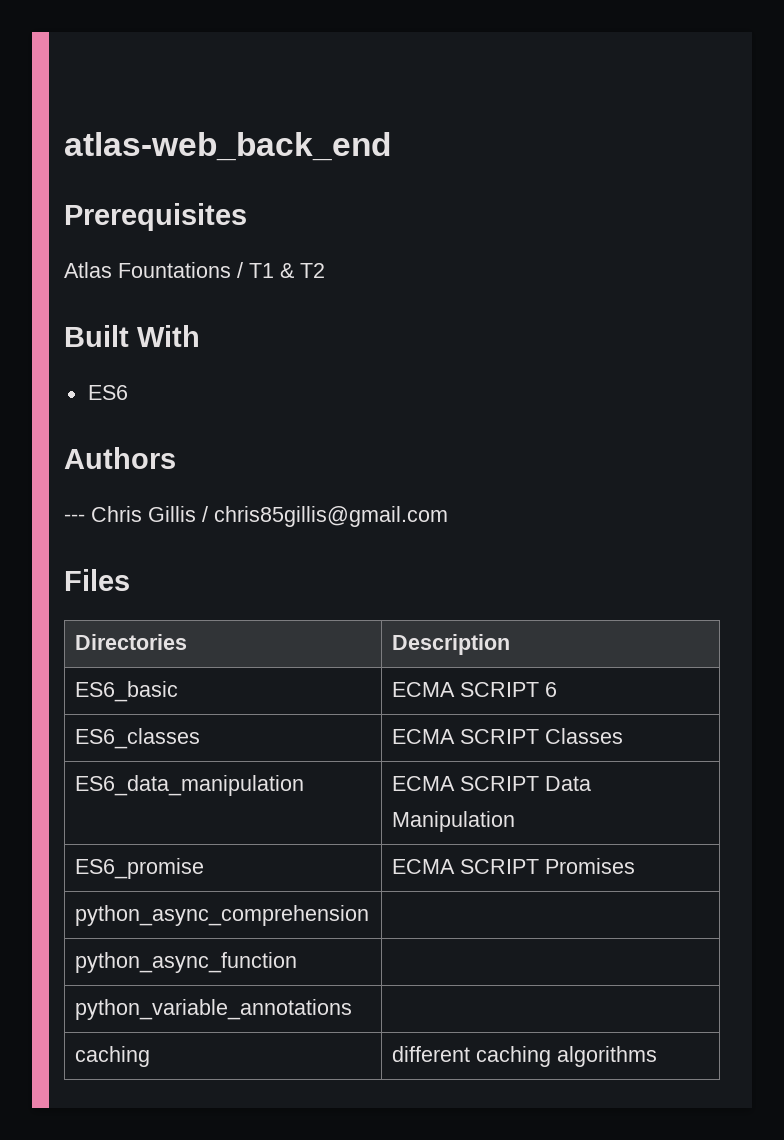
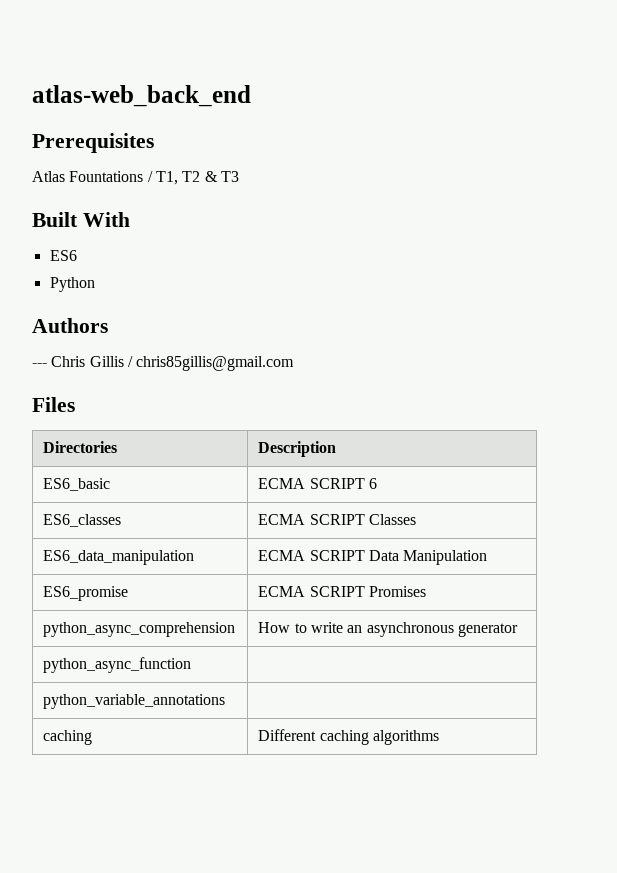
[249,263,325,278] T1 & T2 -> [155,171,239,185] T1, T2 & T3
(128, 392) none -> [49,277,95,292] // Python
(370, 915) none -> [258,622,519,637] How to write an asynchronous generator
[392,1046,471,1062] different -> [258,729,317,741] Different

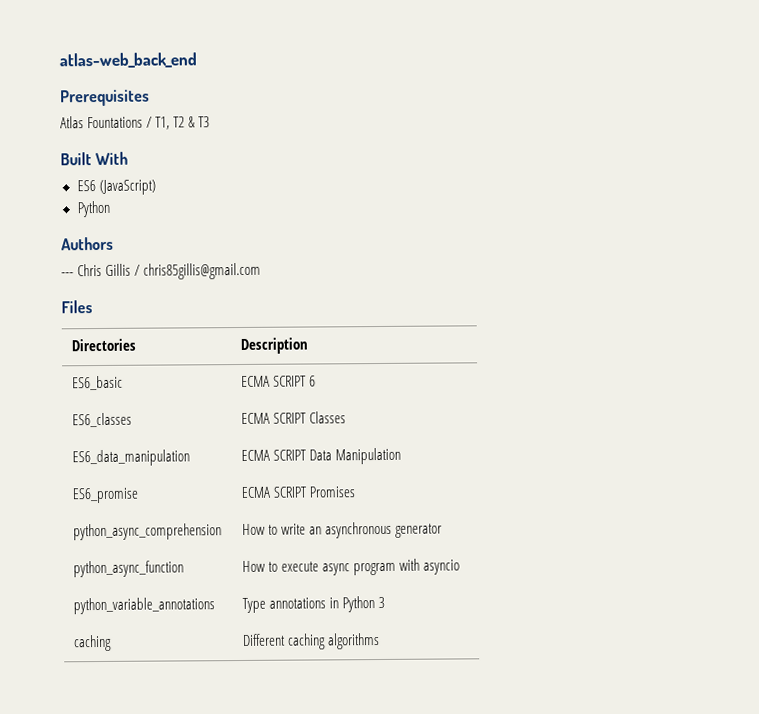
(77, 255) none -> [98,179,156,196] (JavaScript)
[43,694,226,709] // python_variable_annotations | -> [242,558,461,576] [73,597,216,615] [242,596,386,613] How to execute async program with asyncio // python_variable_annotations | Type annotations in Python 3

